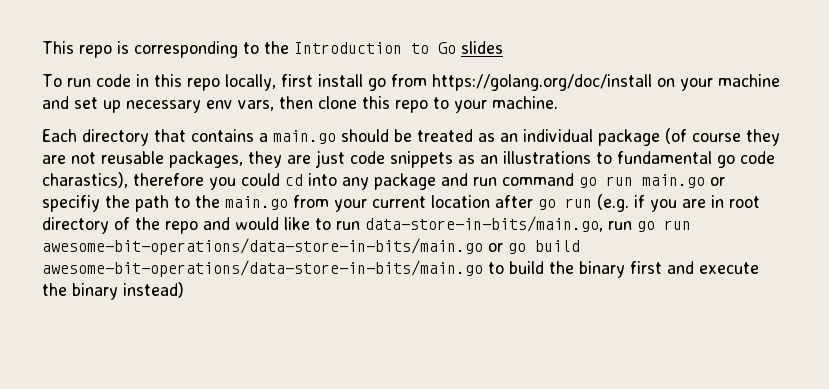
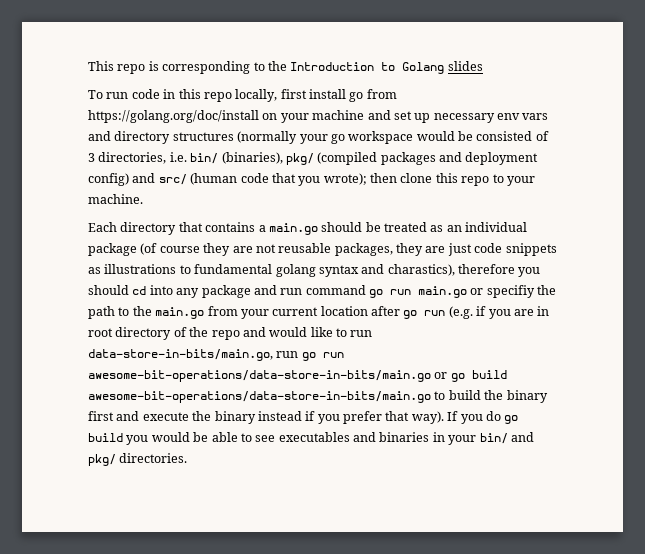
[438,42,456,54] Go -> [402,62,445,74] Golang
[238,100,274,111] vars, -> [522,113,549,120] [88,131,549,144] [88,152,539,165] [88,173,367,186] vars and directory structures (normally your go workspace would be consisted of 3 directories, i.e. bin/ (binaries), pkg/ (compiled packages and deployment config) and src/ (human code that you wrote);
[480,155,498,164] an -> (101, 270) none
[717,151,775,168] go code -> [275,264,385,277] golang syntax and
[241,173,280,186] could -> [88,285,129,295] should
[123,282,184,298] instead) -> [257,411,519,424] [88,432,534,445] [88,453,188,466] instead if you prefer that way). If you do go build you would be able to see executables and binaries in your bin/ and pkg/ directories.

